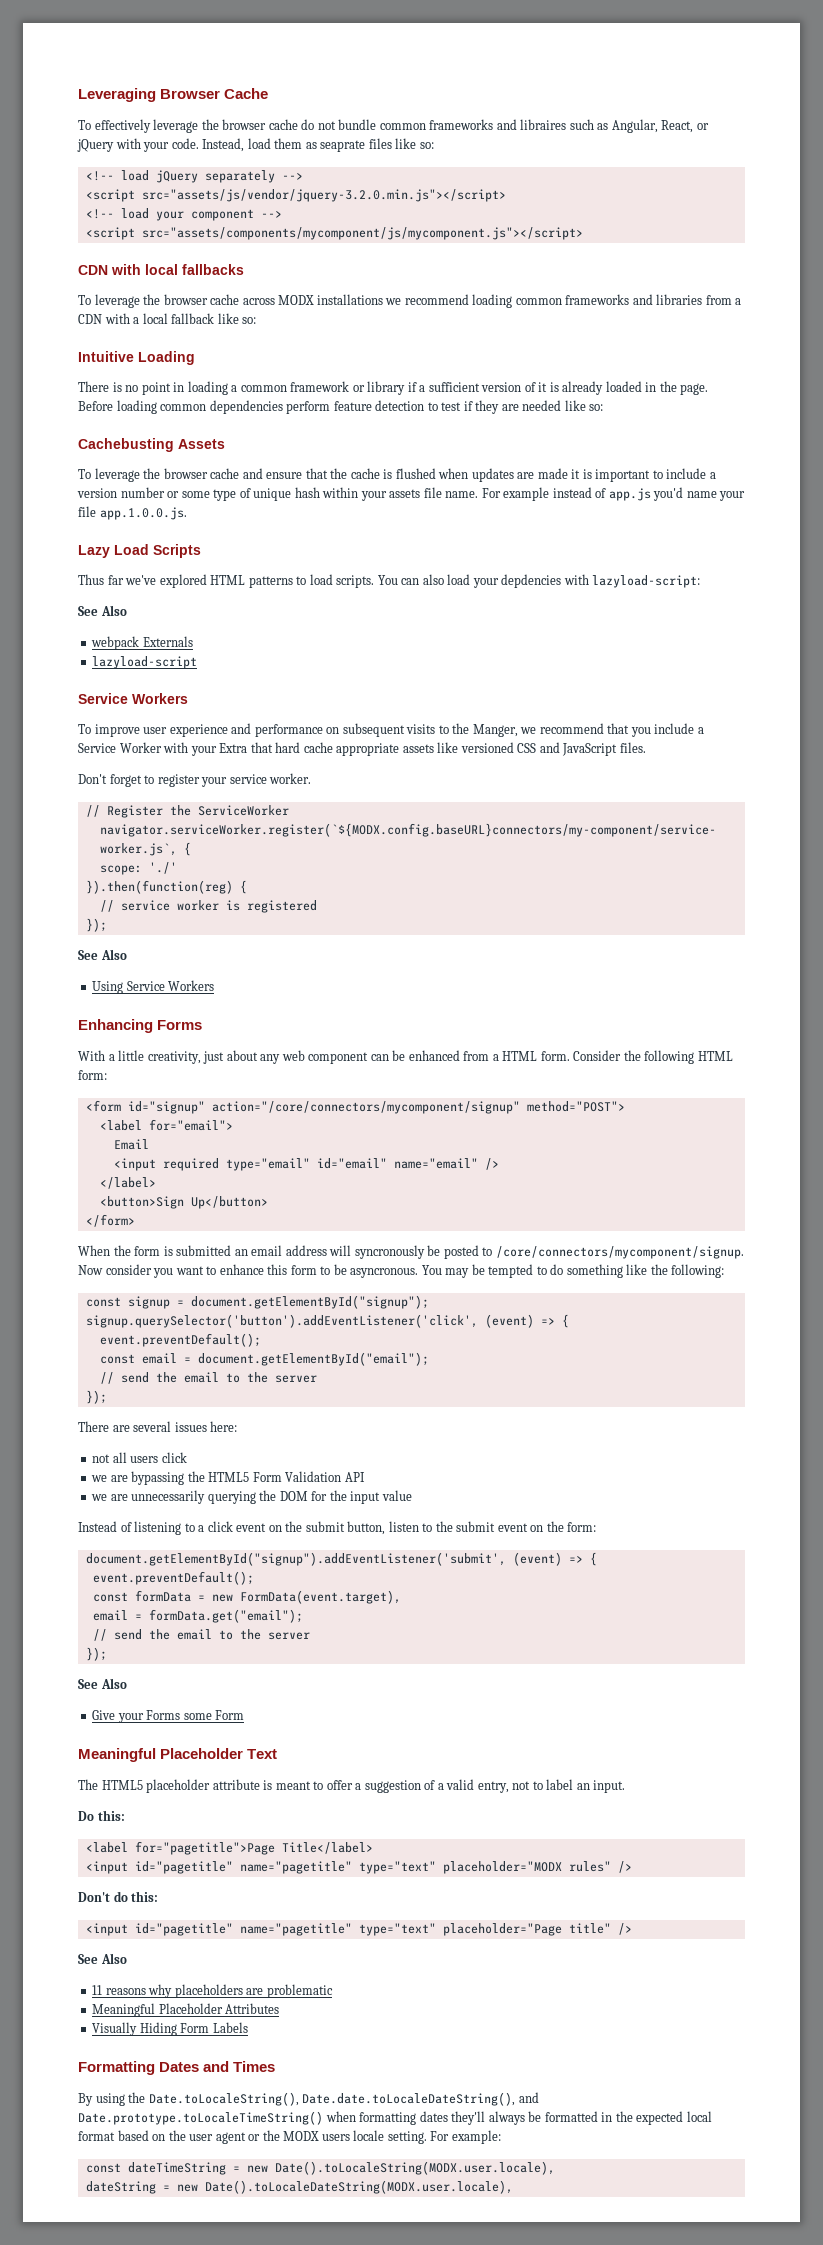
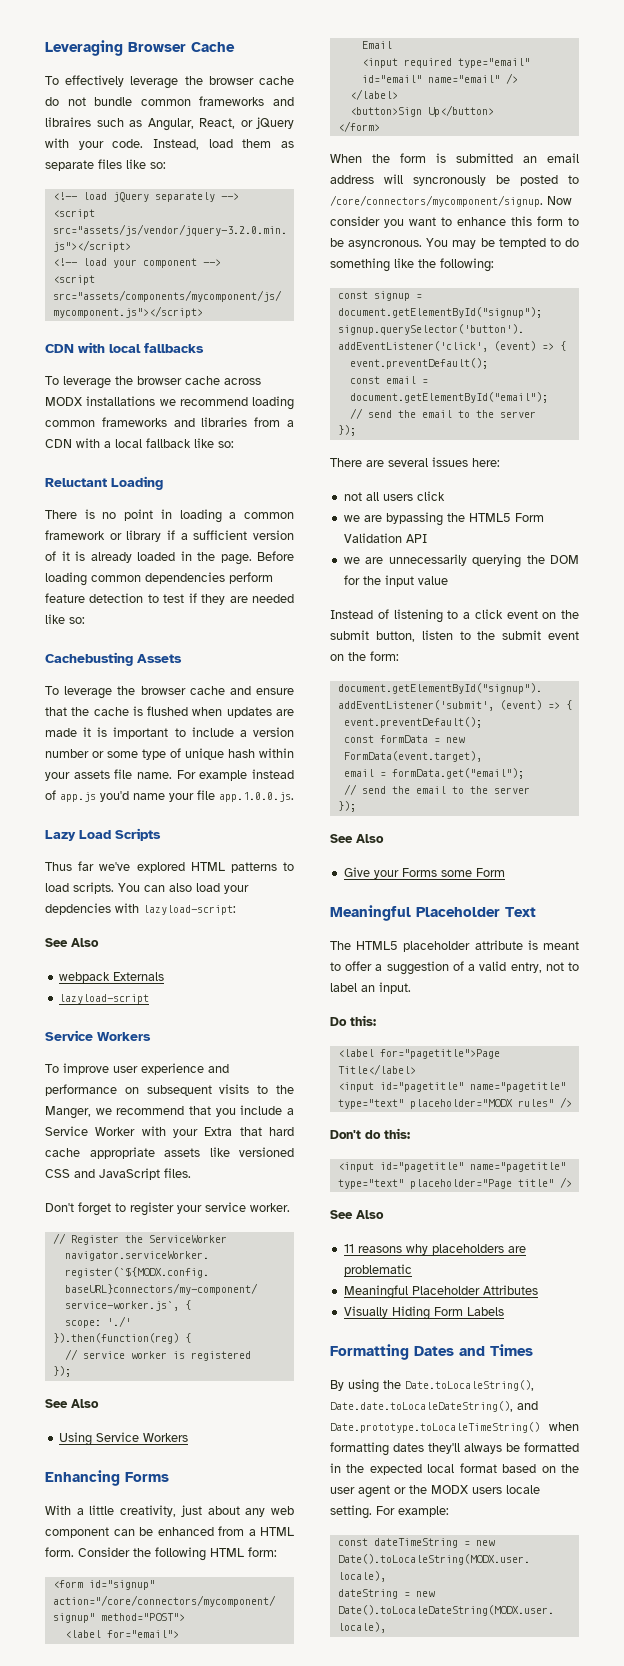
[320,140,366,152] seaprate -> [45,160,94,171] separate
[78,351,134,362] Intuitive -> [45,478,107,487] Reluctant

